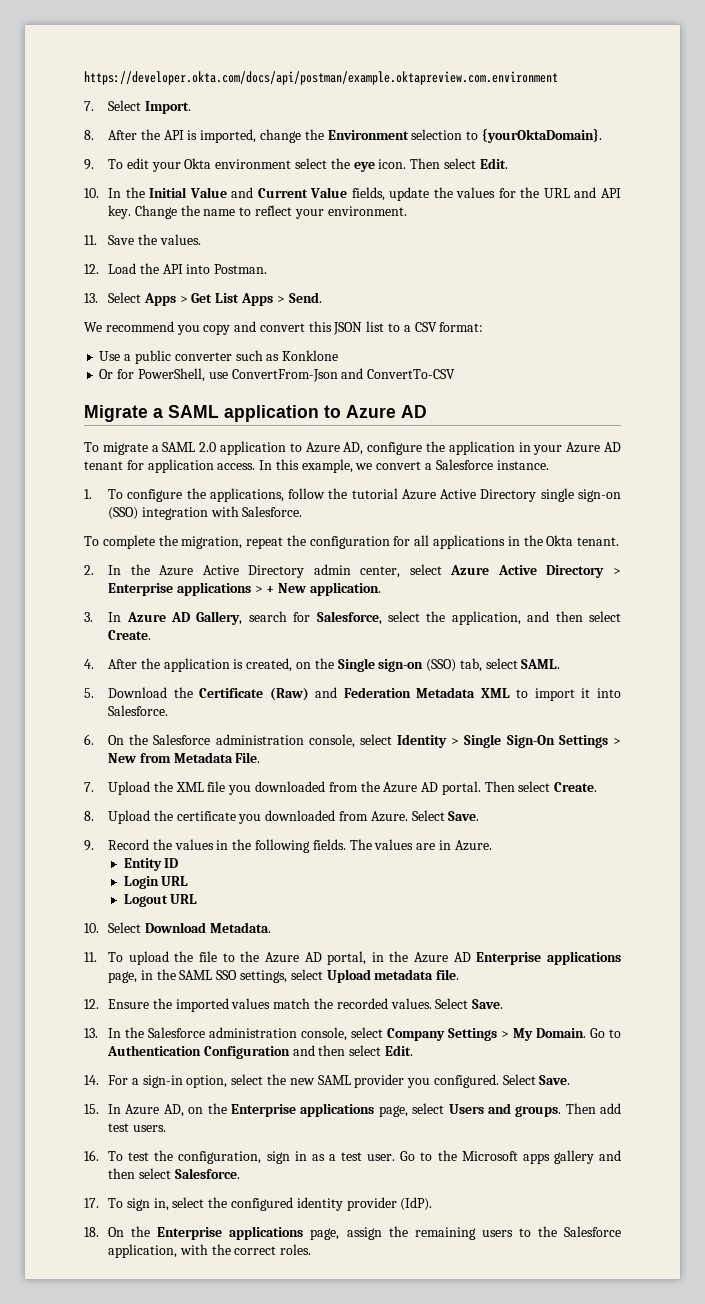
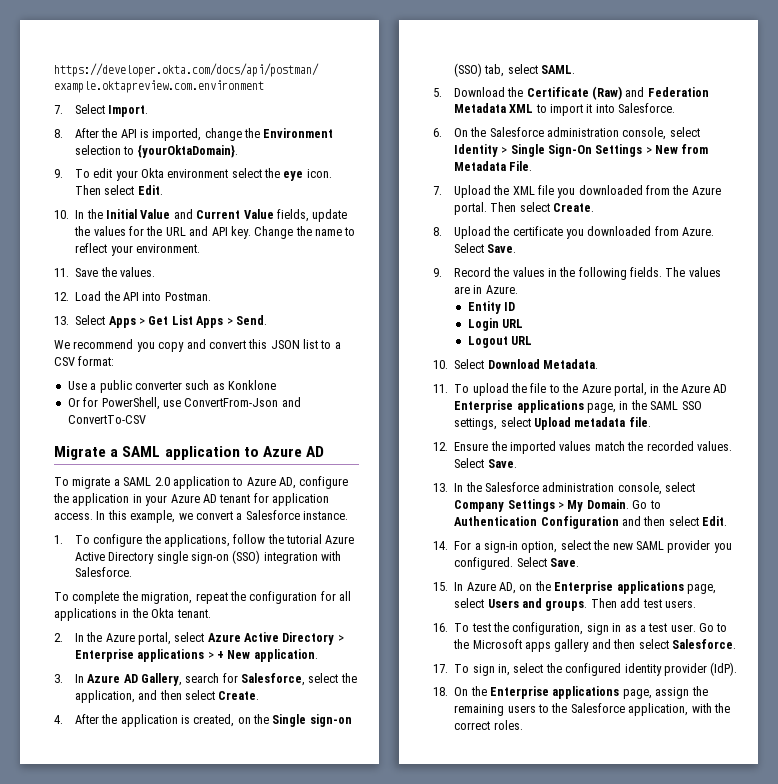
[202,564,401,578] Active Directory admin center, -> [137,632,171,645] portal,
[421,782,439,792] AD -> (721, 190) none
[304,952,322,962] AD -> (611, 388) none

